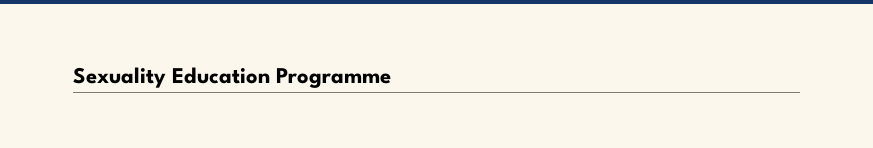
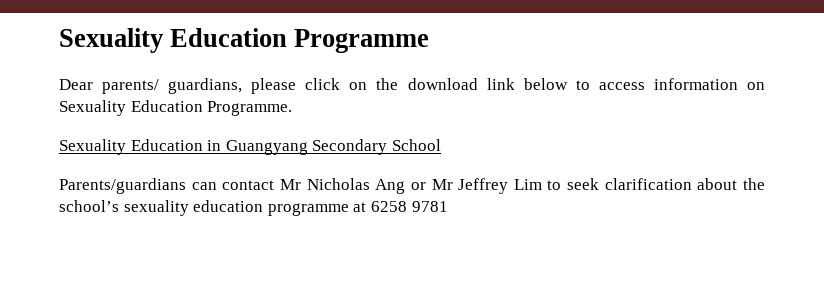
(392, 78) none -> [59,78,766,94] [59,100,293,116] [59,139,441,155] [59,178,765,194] [59,200,448,216] // Dear parents/ guardians, please click on the download link below to access information on Sexuality Education Programme. // Sexuality Education in Guangyang Secondary School // Parents/guardians can contact Mr Nicholas Ang or Mr Jeffrey Lim to seek clarification about the school’s sexuality education programme at 6258 9781

